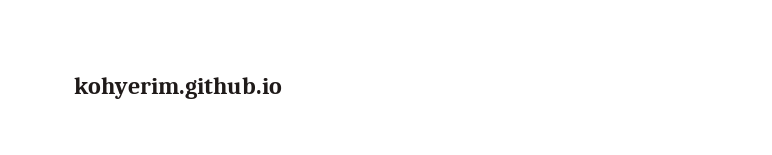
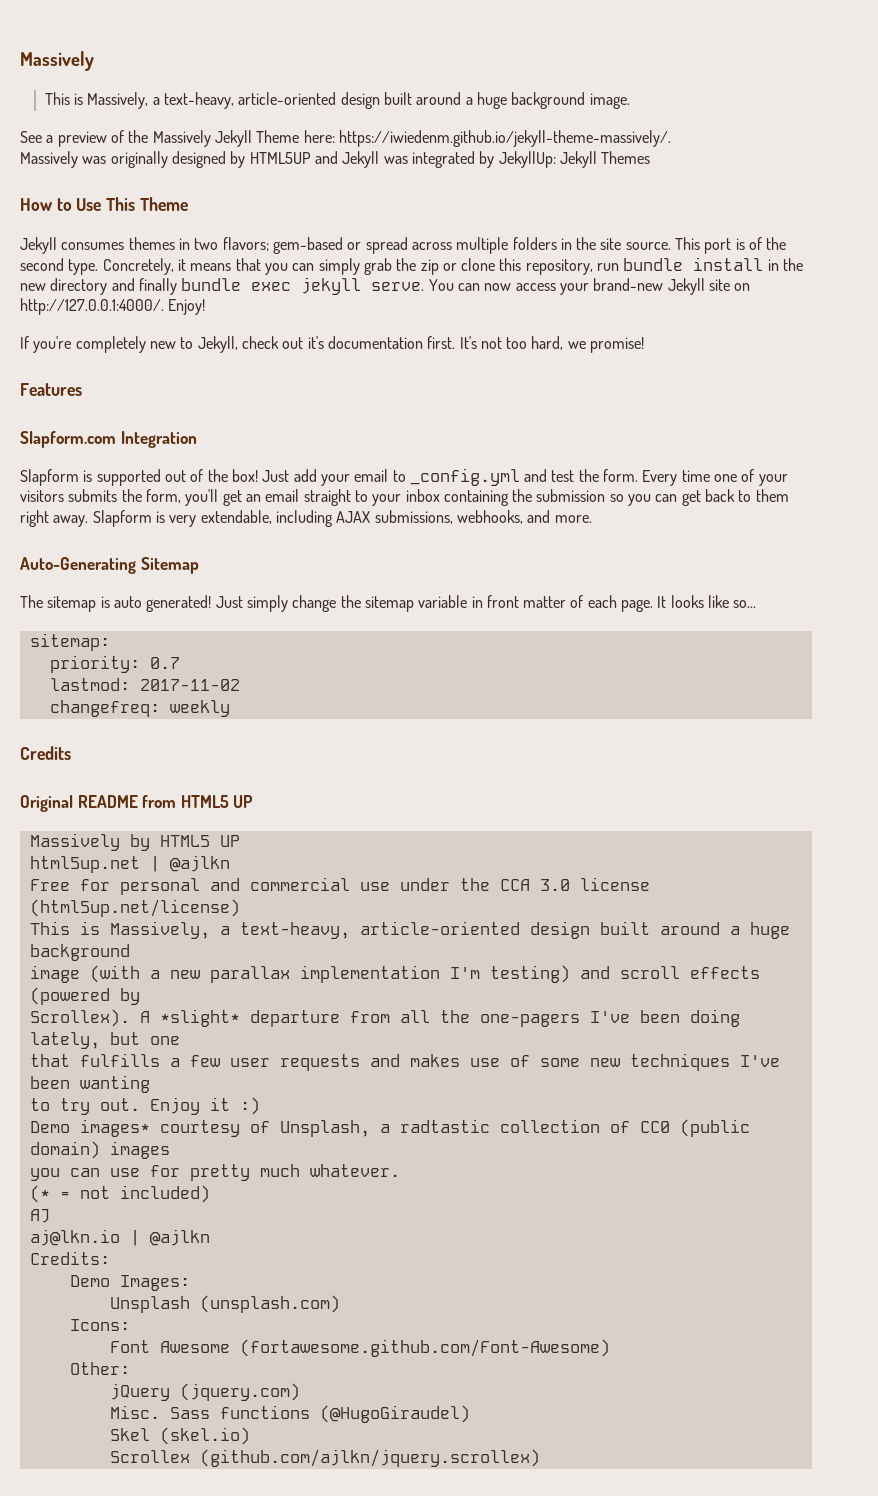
[74,77,282,99] kohyerim.github.io -> [20,51,94,71] [44,92,630,109] [20,130,671,147] [20,151,651,168] [20,197,188,211] [20,237,787,254] [20,257,804,275] [20,277,751,295] [20,298,206,315] [20,336,645,353] [20,383,82,396] [20,431,197,448] [20,468,788,486] [20,489,789,506] [20,510,592,527] [20,557,199,574] [20,595,757,612] [29,633,110,651] [49,655,180,673] [49,678,240,691] [49,700,230,717] [20,746,71,760] [20,795,254,812] [29,833,240,851] [29,855,230,873] [29,877,650,895] [29,899,240,917] [29,921,790,939] [29,944,130,961] [29,965,760,983] [29,987,140,1005] [29,1009,740,1027] [29,1032,180,1049] [29,1053,780,1071] [29,1075,150,1093] [29,1097,260,1115] [29,1119,750,1137] [29,1141,170,1159] [29,1164,400,1181] [29,1185,210,1203] [29,1209,50,1223] [29,1229,210,1246] [29,1251,110,1265] [69,1275,190,1291] [109,1295,340,1313] [69,1319,130,1331] [109,1339,610,1357] [69,1362,130,1375] [109,1383,300,1401] [109,1405,470,1423] [109,1427,250,1445] [109,1449,540,1467] Massively // This is Massively, a text-heavy, article-oriented design built around a huge background image. // See a preview of the Massively Jekyll Theme here: https://iwiedenm.github.io/jekyll-theme-massively/. // Massively was originally designed by HTML5UP and Jekyll was integrated by JekyllUp: Jekyll Themes // How to Use This Theme // Jekyll consumes themes in two flavors; gem-based or spread across multiple folders in the site source. This port is of the second type. Concretely, it means that you can simply grab the zip or clone this repository, run bundle install in the new directory and finally bundle exec jekyll serve. You can now access your brand-new Jekyll site on http://127.0.0.1:4000/. Enjoy! // If you're completely new to Jekyll, check out it's documentation first. It's not too hard, we promise! // Features // Slapform.com Integration // Slapform is supported out of the box! Just add your email to _config.yml and test the form. Every time one of your visitors submits the form, you'll get an email straight to your inbox containing the submission so you can get back to them right away. Slapform is very extendable, including AJAX submissions, webhooks, and more. // Auto-Generating Sitemap // The sitemap is auto generated! Just simply change the sitemap variable in front matter of each page. It looks like so... // sitemap: // priority: 0.7 // lastmod: 2017-11-02 // changefreq: weekly // Credits // Original README from HTML5 UP // Massively by HTML5 UP // html5up.net | @ajlkn // Free for personal and commercial use under the CCA 3.0 license (html5up.net/license) // This is Massively, a text-heavy, article-oriented design built around a huge background // image (with a new parallax implementation I'm testing) and scroll effects (powered by // Scrollex). A *slight* departure from all the one-pagers I've been doing lately, but one // that fulfills a few user requests and makes use of some new techniques I've been wanting // to try out. Enjoy it :) // Demo images* courtesy of Unsplash, a radtastic collection of CC0 (public domain) images // you can use for pretty much whatever. // (* = not included) // AJ // aj@lkn.io | @ajlkn // Credits: // Demo Images: // Unsplash (unsplash.com) // Icons: // Font Awesome (fortawesome.github.com/Font-Awesome) // Other: // jQuery (jquery.com) // Misc. Sass functions (@HugoGiraudel) // Skel (skel.io) // Scrollex (github.com/ajlkn/jquery.scrollex)

